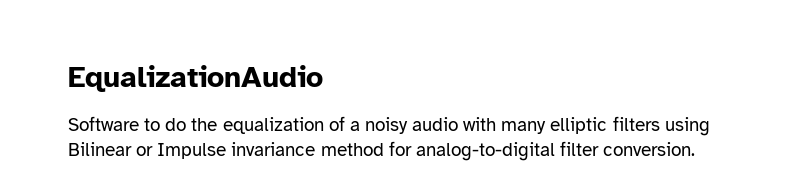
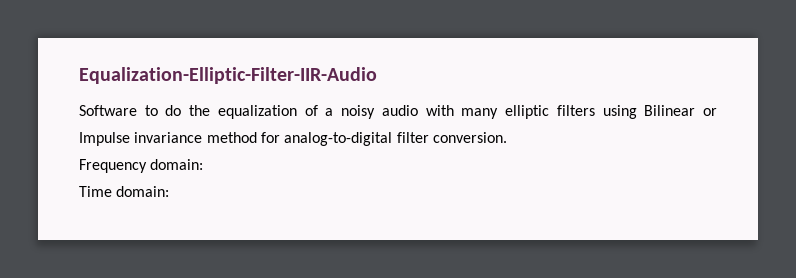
[68,65,323,92] EqualizationAudio -> [79,67,377,84] Equalization-Elliptic-Filter-IIR-Audio
(696, 149) none -> [79,159,204,173] [79,186,170,197] // Frequency domain: // Time domain:

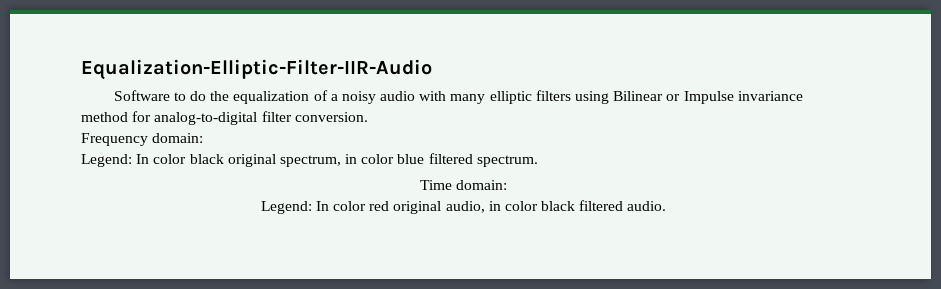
[79,186,170,197] Time domain: -> [81,153,538,167] [419,180,508,190] [260,200,667,214] Legend: In color black original spectrum, in color blue filtered spectrum. // Time domain: // Legend: In color red original audio, in color black filtered audio.

